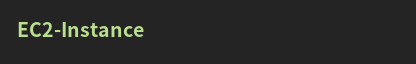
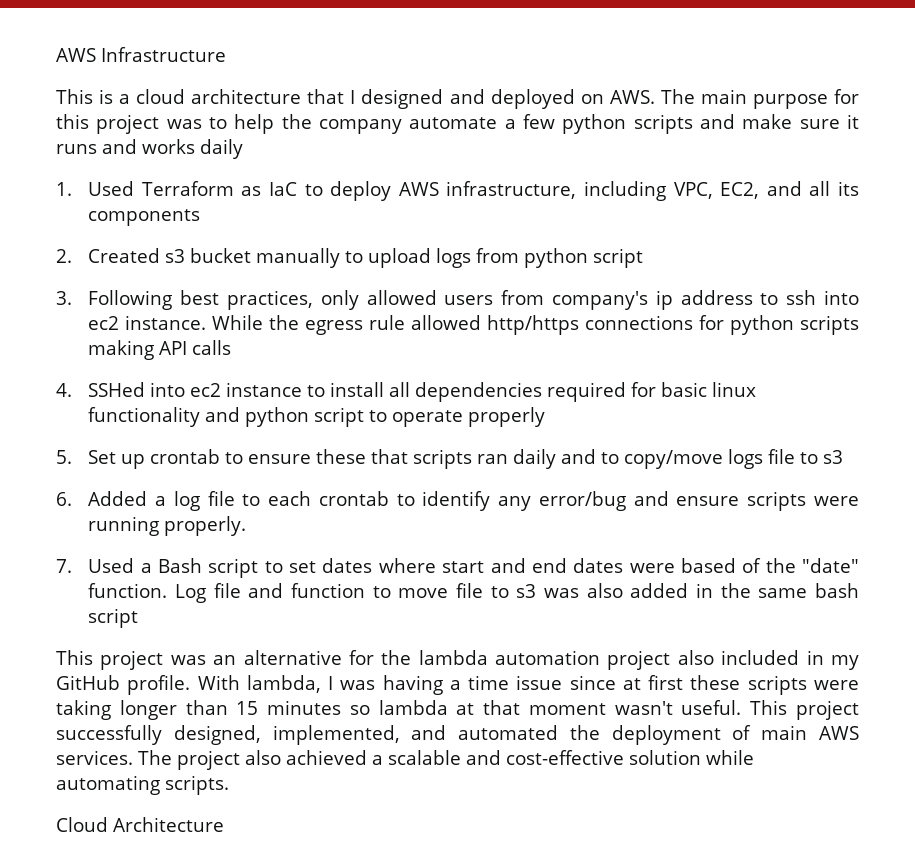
[17,22,144,37] EC2-Instance -> [56,47,226,62] [56,89,860,109] [56,114,860,134] [56,139,243,159] [56,181,859,201] [88,209,201,226] [56,248,644,268] [56,290,860,310] [88,315,860,335] [88,340,232,360] [56,382,757,402] [88,407,546,427] [56,449,844,469] [56,491,859,511] [88,516,247,536] [56,558,860,578] [88,583,859,603] [88,608,139,628] [56,650,859,670] [56,675,859,695] [56,700,859,720] [56,725,860,745] [56,750,754,770] [56,775,229,795] [56,817,224,832] AWS Infrastructure // This is a cloud architecture that I designed and deployed on AWS. The main purpose for this project was to help the company automate a few python scripts and make sure it runs and works daily // 1. Used Terraform as IaC to deploy AWS infrastructure, including VPC, EC2, and all its components // 2. Created s3 bucket manually to upload logs from python script // 3. Following best practices, only allowed users from company's ip address to ssh into ec2 instance. While the egress rule allowed http/https connections for python scripts making API calls // 4. SSHed into ec2 instance to install all dependencies required for basic linux functionality and python script to operate properly // 5. Set up crontab to ensure these that scripts ran daily and to copy/move logs file to s3 // 6. Added a log file to each crontab to identify any error/bug and ensure scripts were running properly. // 7. Used a Bash script to set dates where start and end dates were based of the "date" function. Log file and function to move file to s3 was also added in the same bash script // This project was an alternative for the lambda automation project also included in my GitHub profile. With lambda, I was having a time issue since at first these scripts were taking longer than 15 minutes so lambda at that moment wasn't useful. This project successfully designed, implemented, and automated the deployment of main AWS services. The project also achieved a scalable and cost-effective solution while automating scripts. // Cloud Architecture

